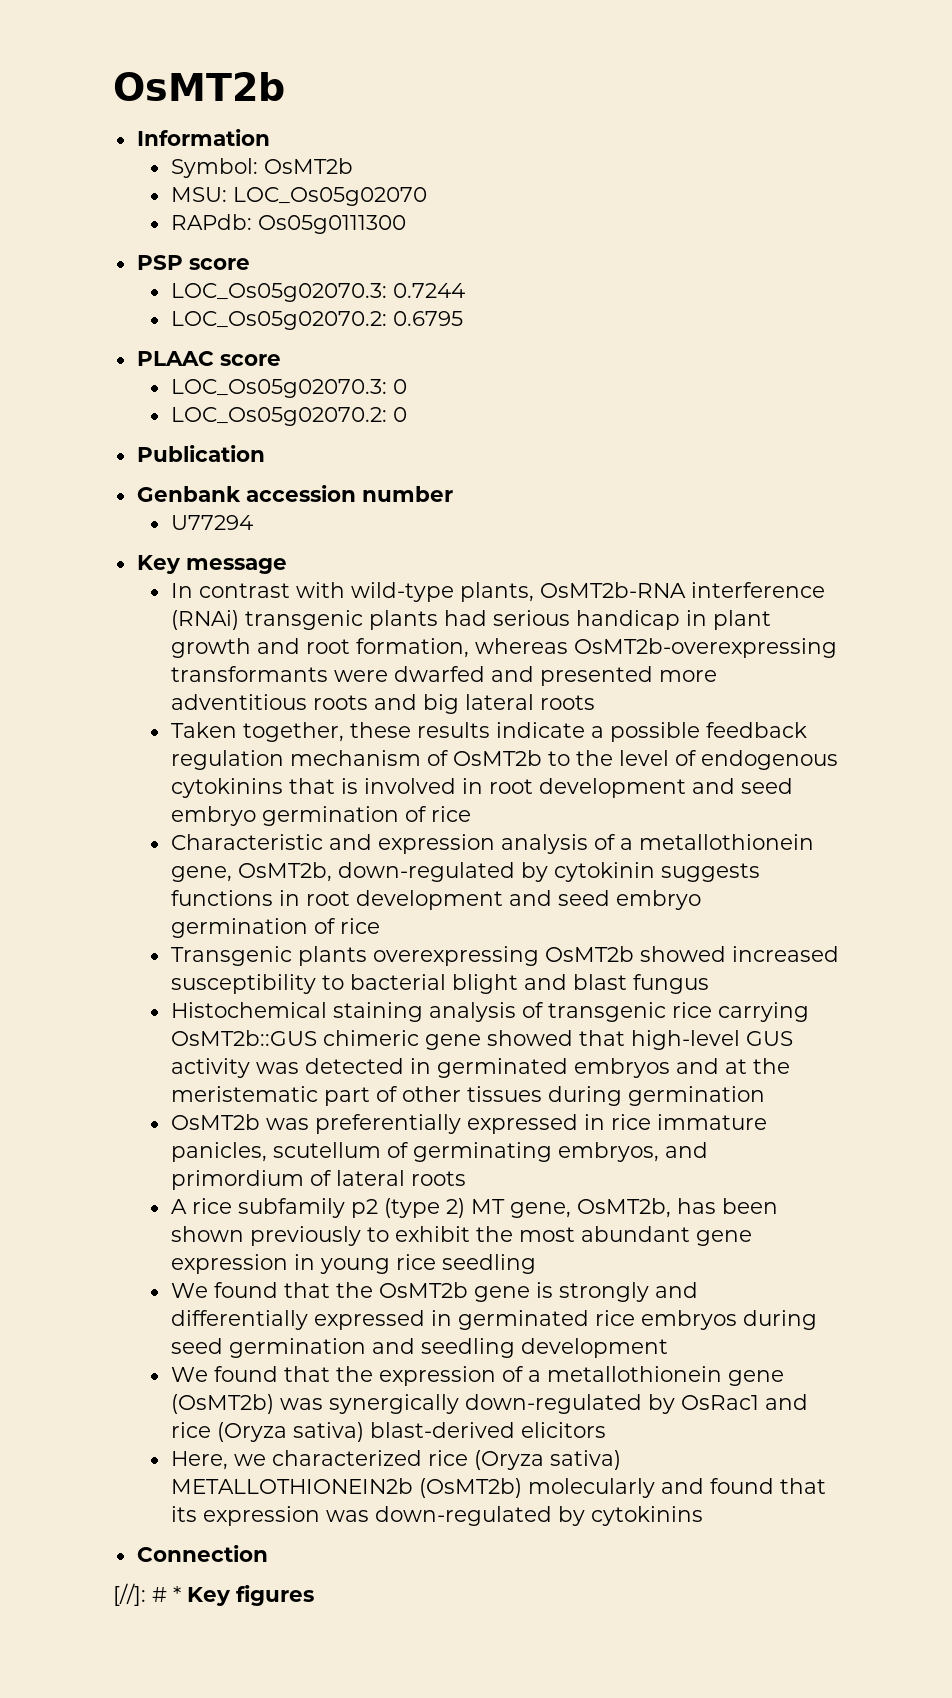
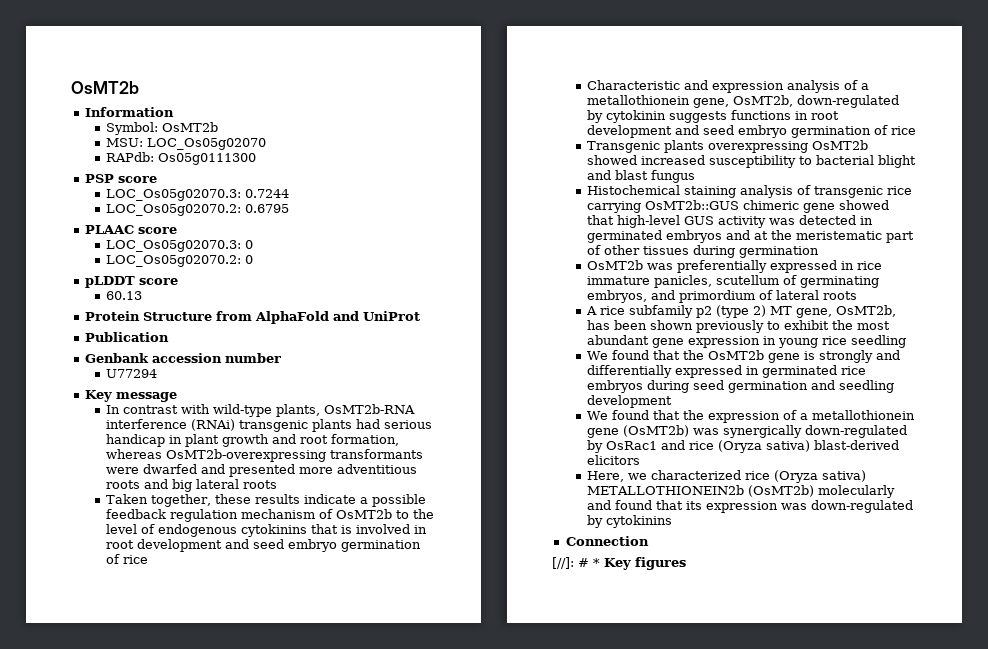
(407, 414) none -> [84,276,178,288] [105,291,142,300] [84,311,420,324] // pLDDT score // 60.13 // Protein Structure from AlphaFold and UniProt

